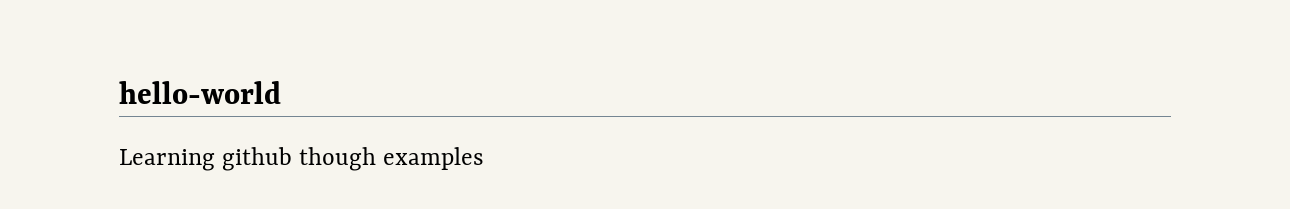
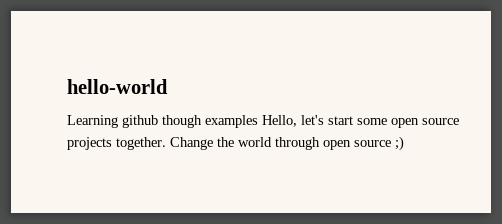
(485, 158) none -> [262,115,459,128] [67,136,404,151] Hello, let's start some open source projects together. Change the world through open source ;)

